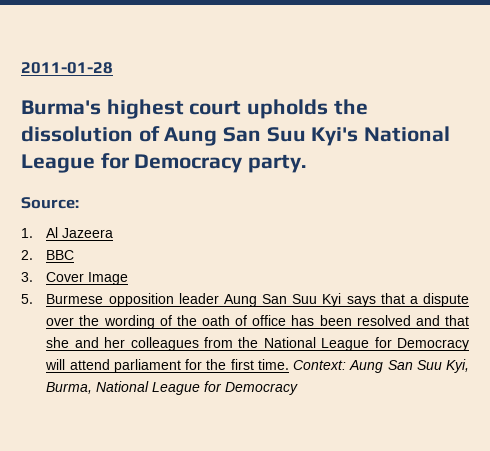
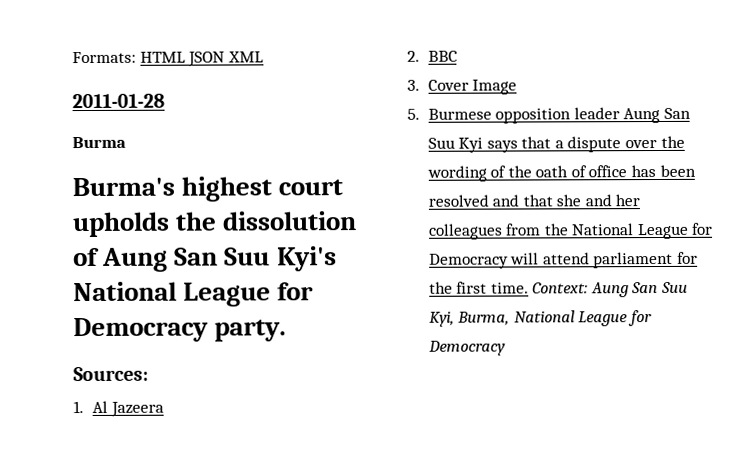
(21, 68) none -> [72,51,264,67] Formats: HTML JSON XML //
(113, 68) none -> [72,136,126,149] // Burma
[21,197,79,209] Source: -> [73,366,149,382] Sources:

